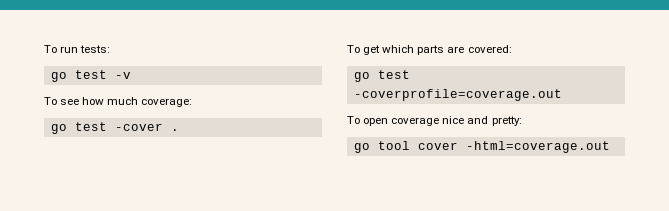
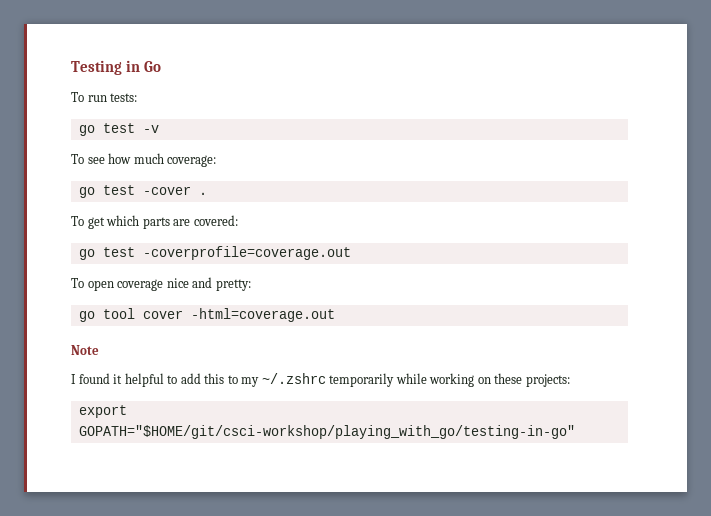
(44, 49) none -> [71,60,162,75] Testing in Go //
(610, 147) none -> [71,345,99,355] [71,373,570,387] [78,405,127,418] [78,425,575,439] // Note // I found it helpful to add this to my ~/.zshrc temporarily while working on these projects: // export GOPATH="$HOME/git/csci-workshop/playing_with_go/testing-in-go"

